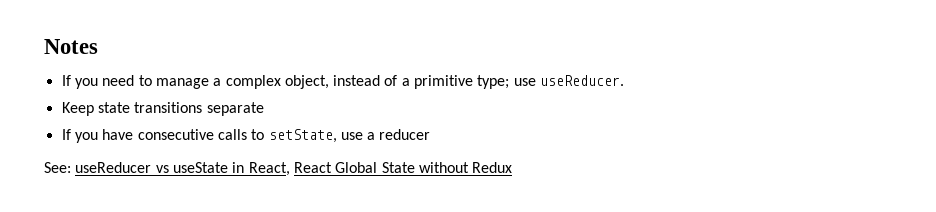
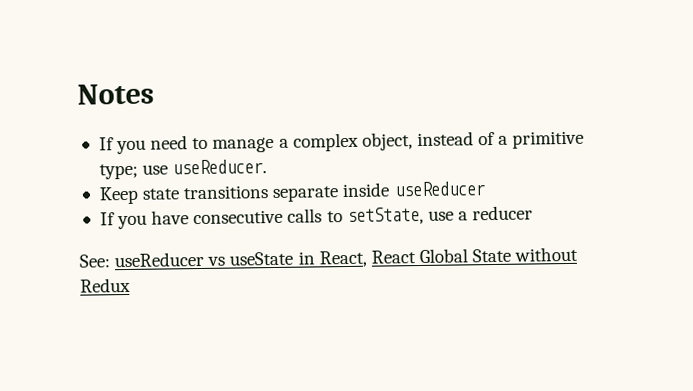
(264, 109) none -> [342,181,486,198] inside useReducer

